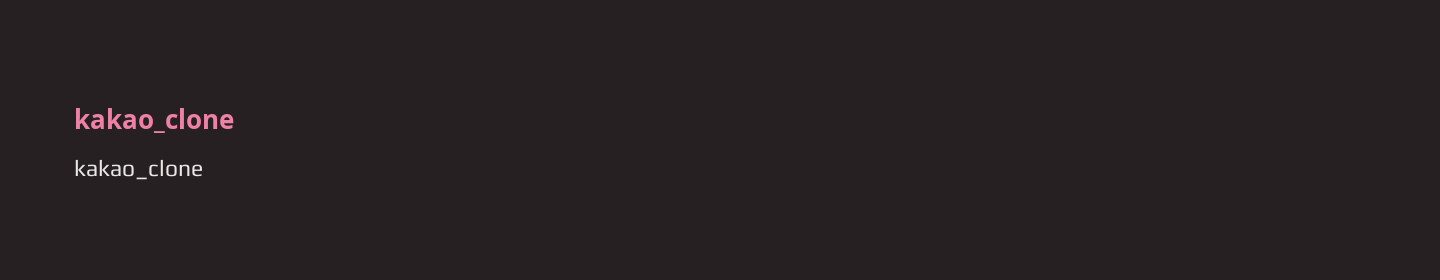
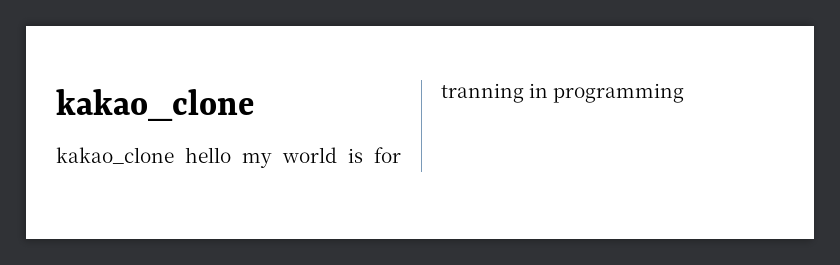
(203, 169) none -> [185,147,401,168] [441,83,685,103] hello my world is for tranning in programming

